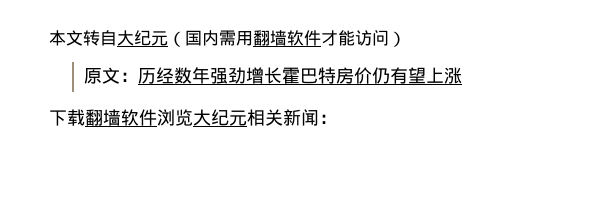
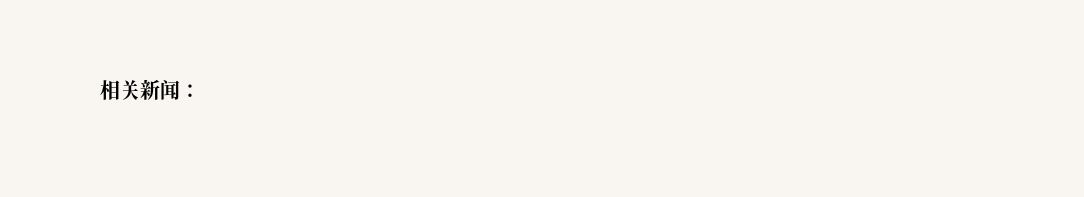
[49,30,406,47] [84,67,463,84] [49,109,247,126] 本文转自大纪元（国内需用翻墙软件才能访问） // 原文：历经数年强劲增长霍巴特房价仍有望上涨 // 下载翻墙软件浏览大纪元 -> (100, 90) none

